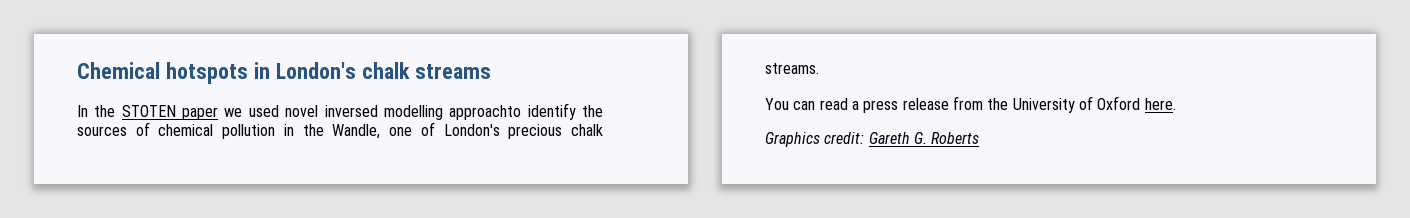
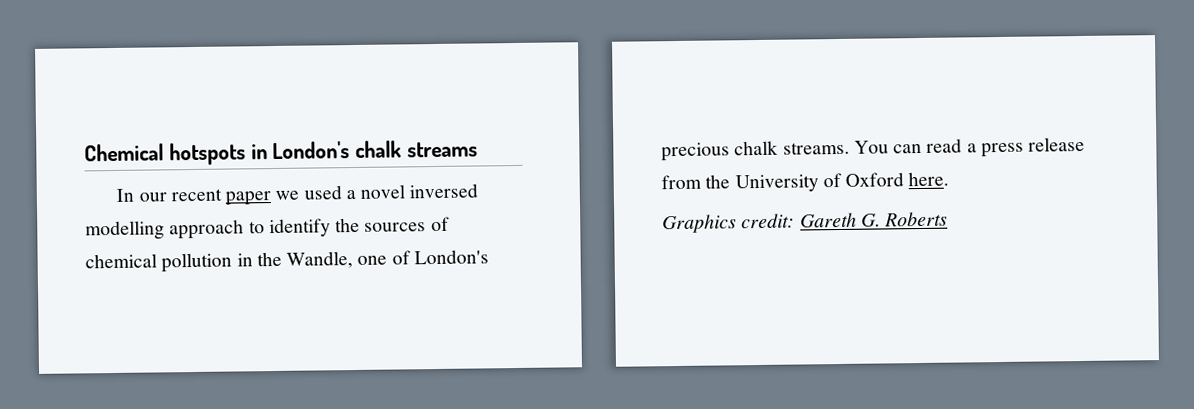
[94,105,176,117] the STOTEN -> [138,188,222,202] our recent
(279, 111) none -> [345,189,356,200] a
[449,105,522,120] approachto -> [169,219,265,240] approach to
(819, 68) // -> (850, 148) none

